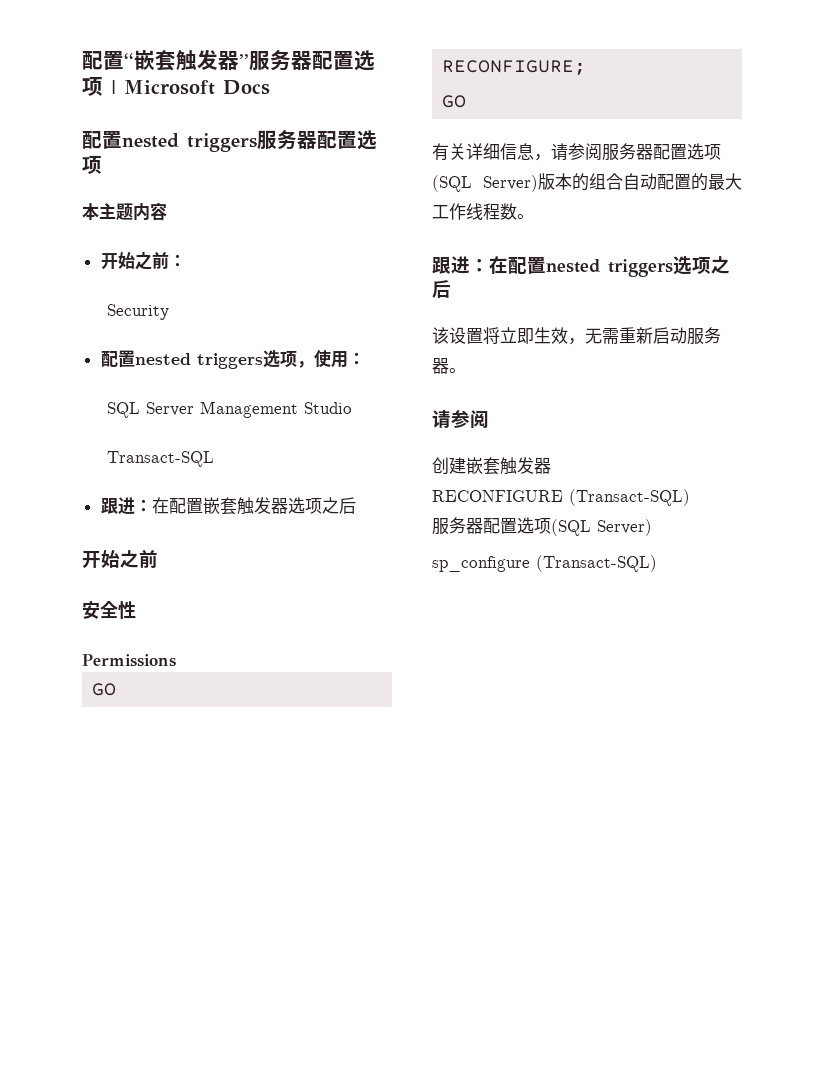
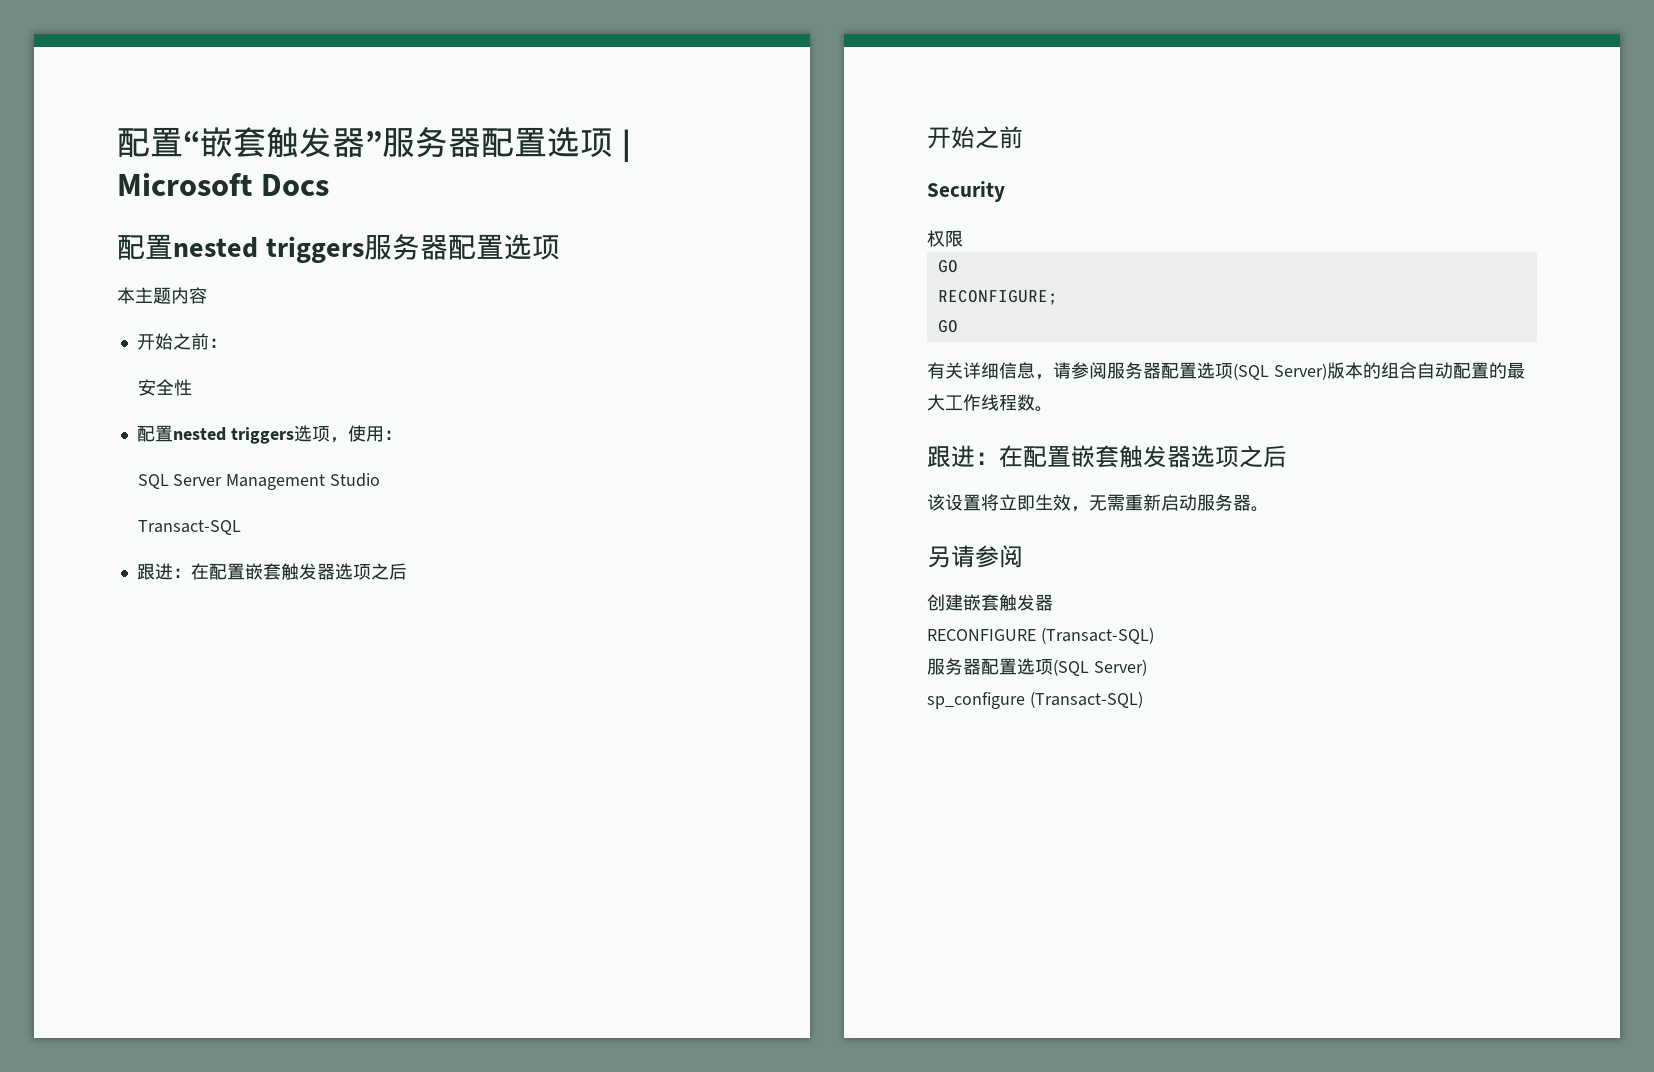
[107,304,170,320] Security -> [137,379,192,396] 安全性
[82,601,136,619] [82,654,176,667] 安全性 // Permissions -> [927,181,1005,202] [927,230,963,247] Security // 权限
[546,259,673,277] nested triggers -> [1071,445,1191,468] 嵌套触发器
(466, 370) none -> [927,546,951,568] 另

